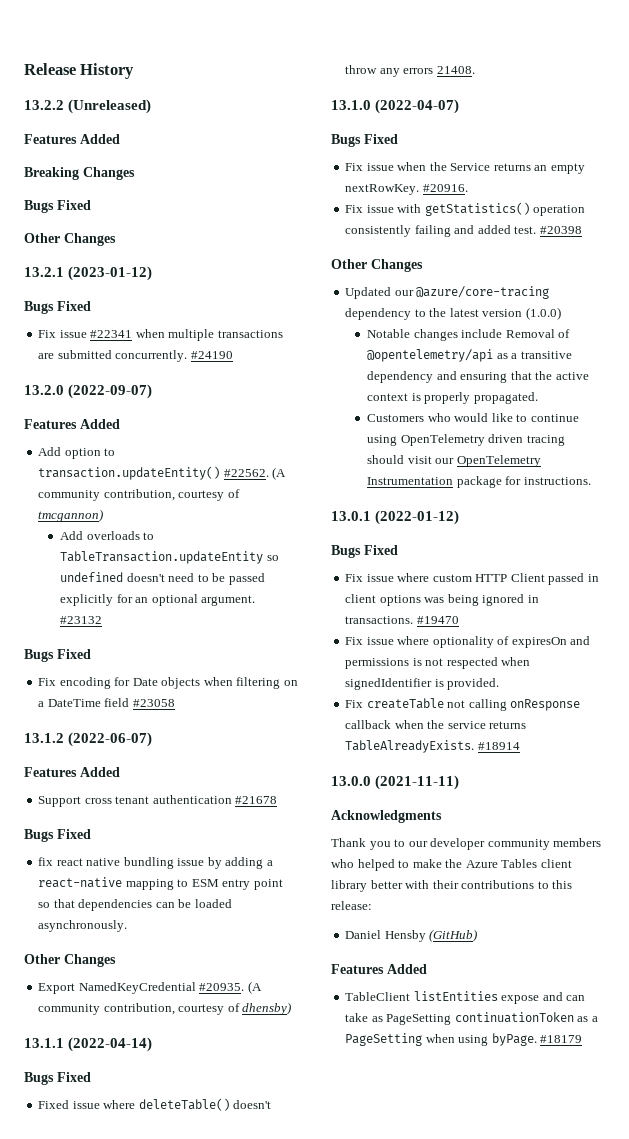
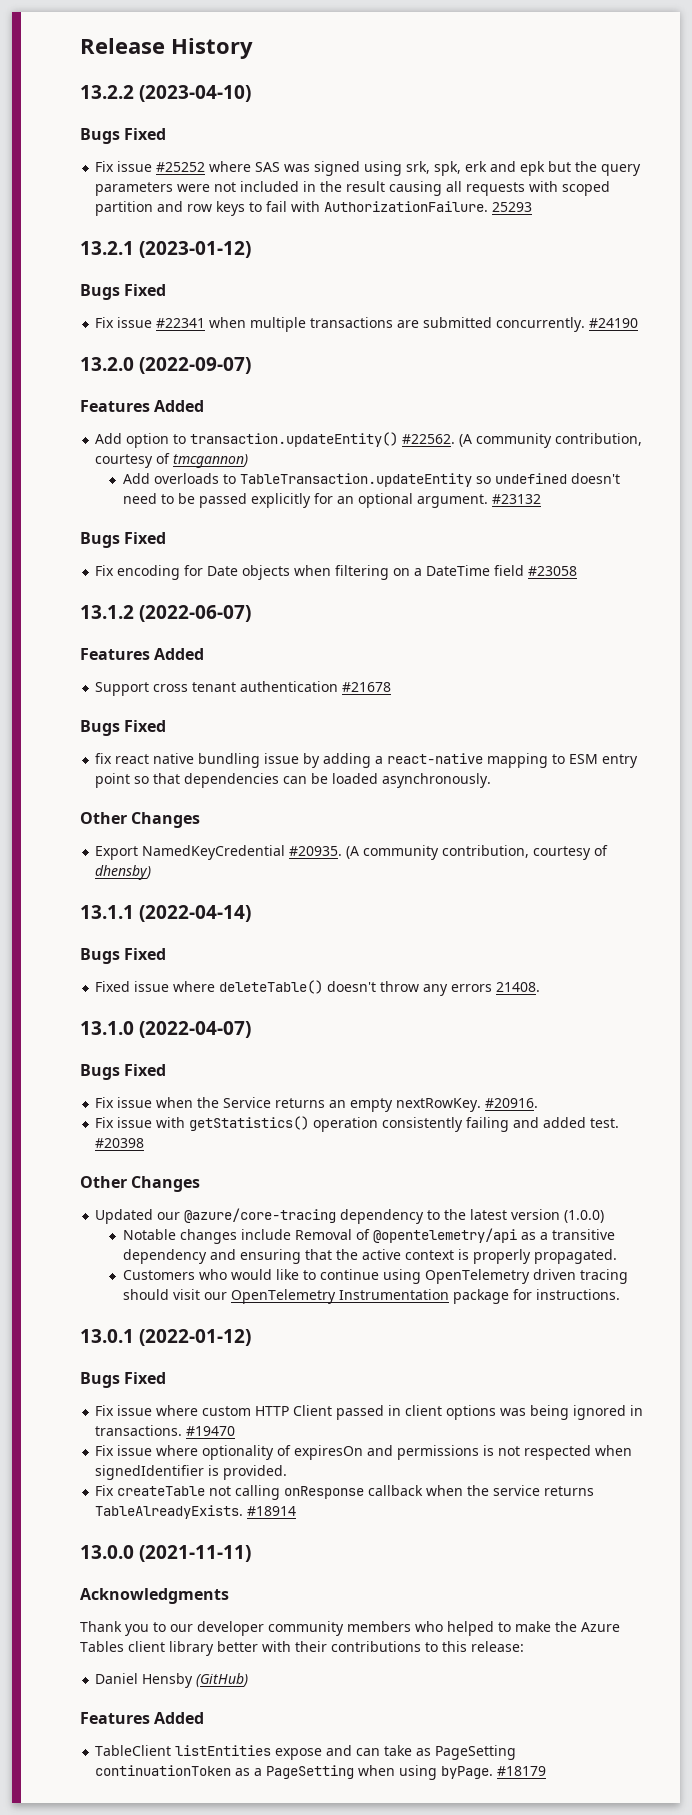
[68,99,152,114] [24,134,120,144] [24,167,135,180] [24,200,91,213] [24,233,116,246] (Unreleased) // Features Added // Breaking Changes // Bugs Fixed // Other Changes -> [139,85,252,102] [80,128,167,144] [95,161,642,176] [95,181,611,196] [95,201,533,216] (2023-04-10) // Bugs Fixed // Fix issue #25252 where SAS was signed using srk, spk, erk and epk but the query parameters were not included in the result causing all requests with scoped partition and row keys to fail with AuthorizationFailure. 25293

